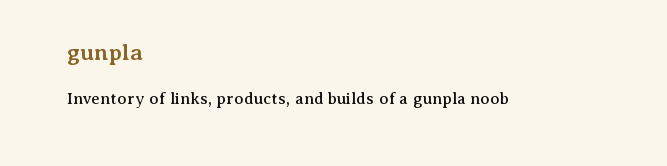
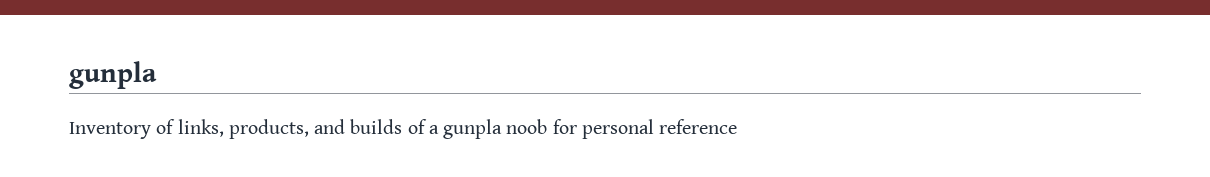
(510, 98) none -> [552,119,738,139] for personal reference

